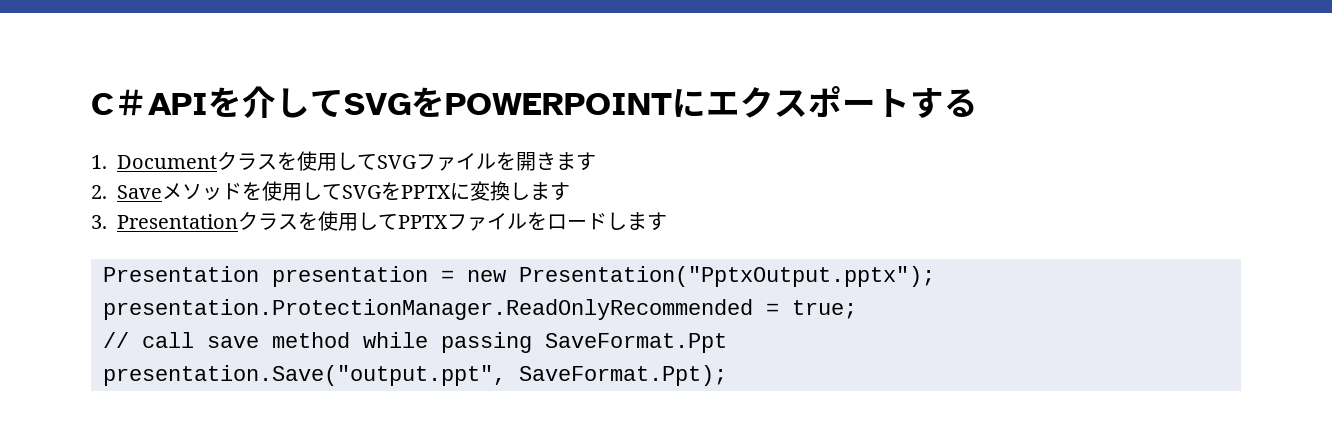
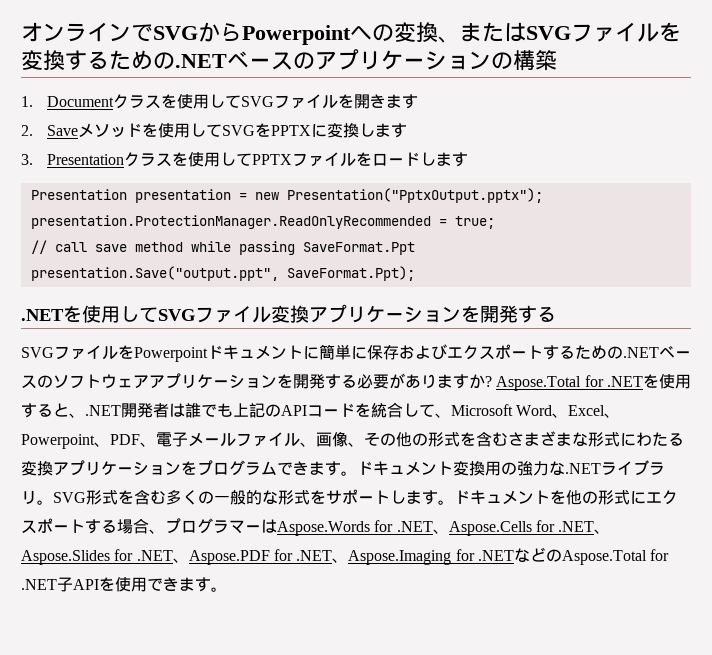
[91,86,978,118] C＃APIを介してSVGをPOWERPOINTにエクスポートする -> [21,22,681,45] [21,49,557,71] オンラインでSVGからPowerpointへの変換、またはSVGファイルを変換するための.NETベースのアプリケーションの構築
(727, 375) none -> [21,304,556,323] [21,344,691,362] [21,373,691,391] [21,402,621,418] [21,431,684,449] [21,460,665,476] [21,489,678,505] [21,518,611,536] [21,547,670,565] [21,577,227,592] // .NETを使用してSVGファイル変換アプリケーションを開発する // SVGファイルをPowerpointドキュメントに簡単に保存およびエクスポートするための.NETベースのソフトウェアアプリケーションを開発する必要がありますか? Aspose.Total for .NETを使用すると、.NET開発者は誰でも上記のAPIコードを統合して、Microsoft Word、Excel、Powerpoint、PDF、電子メールファイル、画像、その他の形式を含むさまざまな形式にわたる変換アプリケーションをプログラムできます。ドキュメント変換用の強力な.NETライブラリ。SVG形式を含む多くの一般的な形式をサポートします。ドキュメントを他の形式にエクスポートする場合、プログラマーはAspose.Words for .NET、Aspose.Cells for .NET、Aspose.Slides for .NET、Aspose.PDF for .NET、Aspose.Imaging for .NETなどのAspose.Total for .NET子APIを使用できます。

